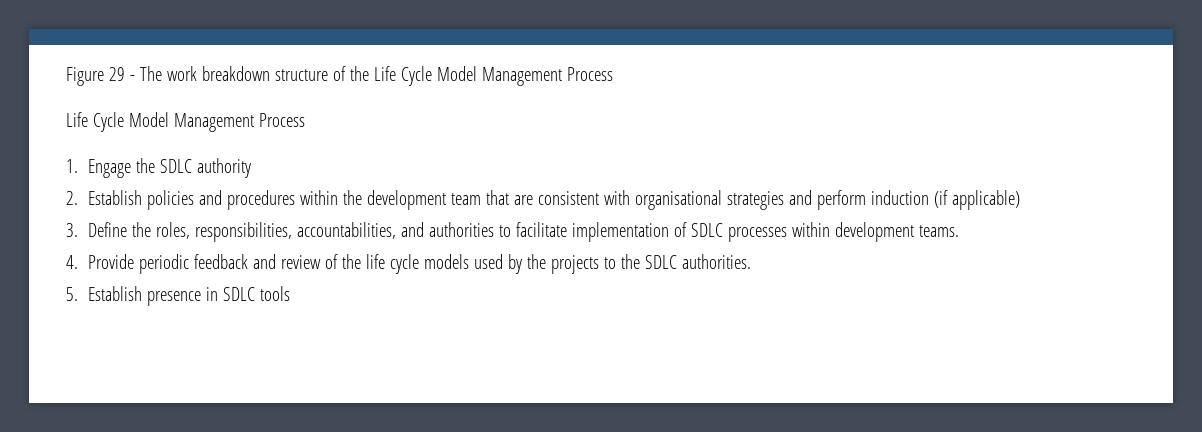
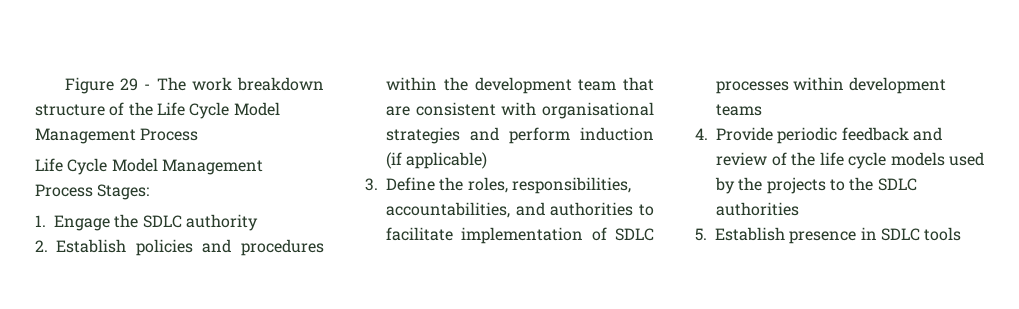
(305, 120) none -> [97,184,150,200] Stages:
[918,225,959,237] teams. -> [716,104,762,116] teams
[681,254,751,269] authorities. -> [716,202,799,216] authorities

